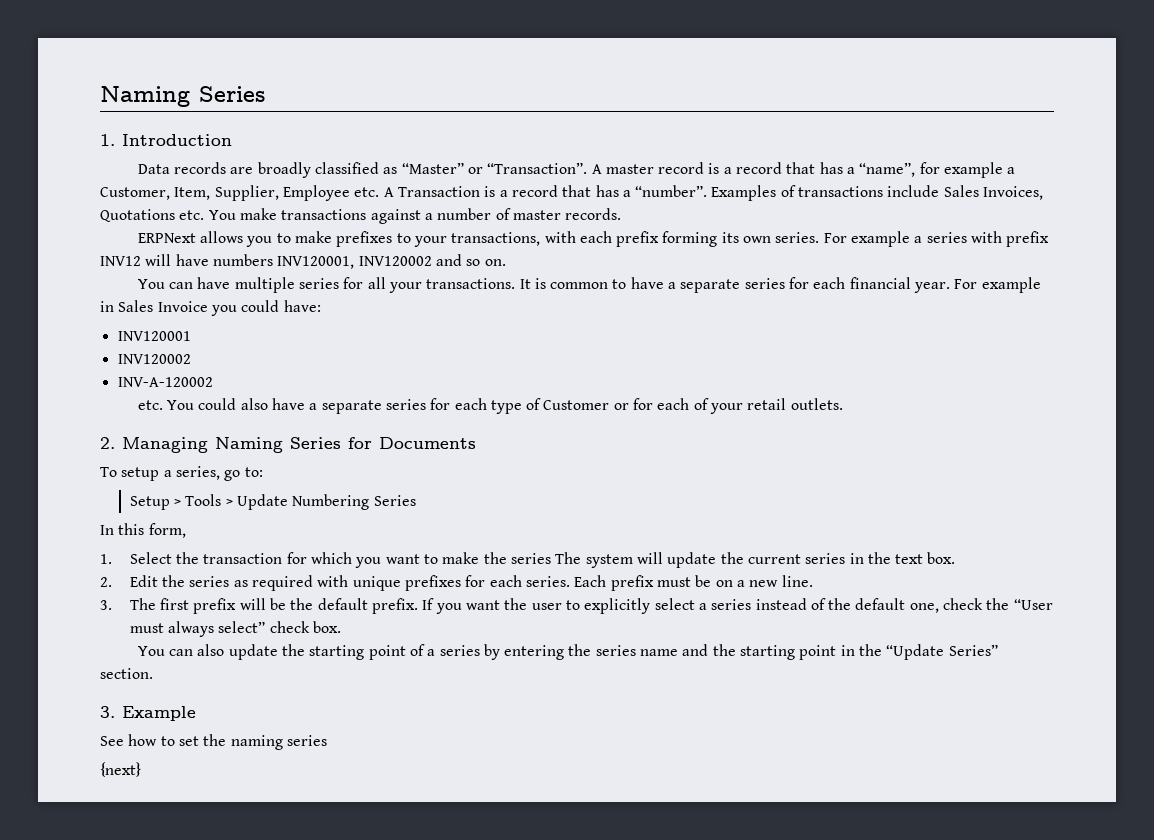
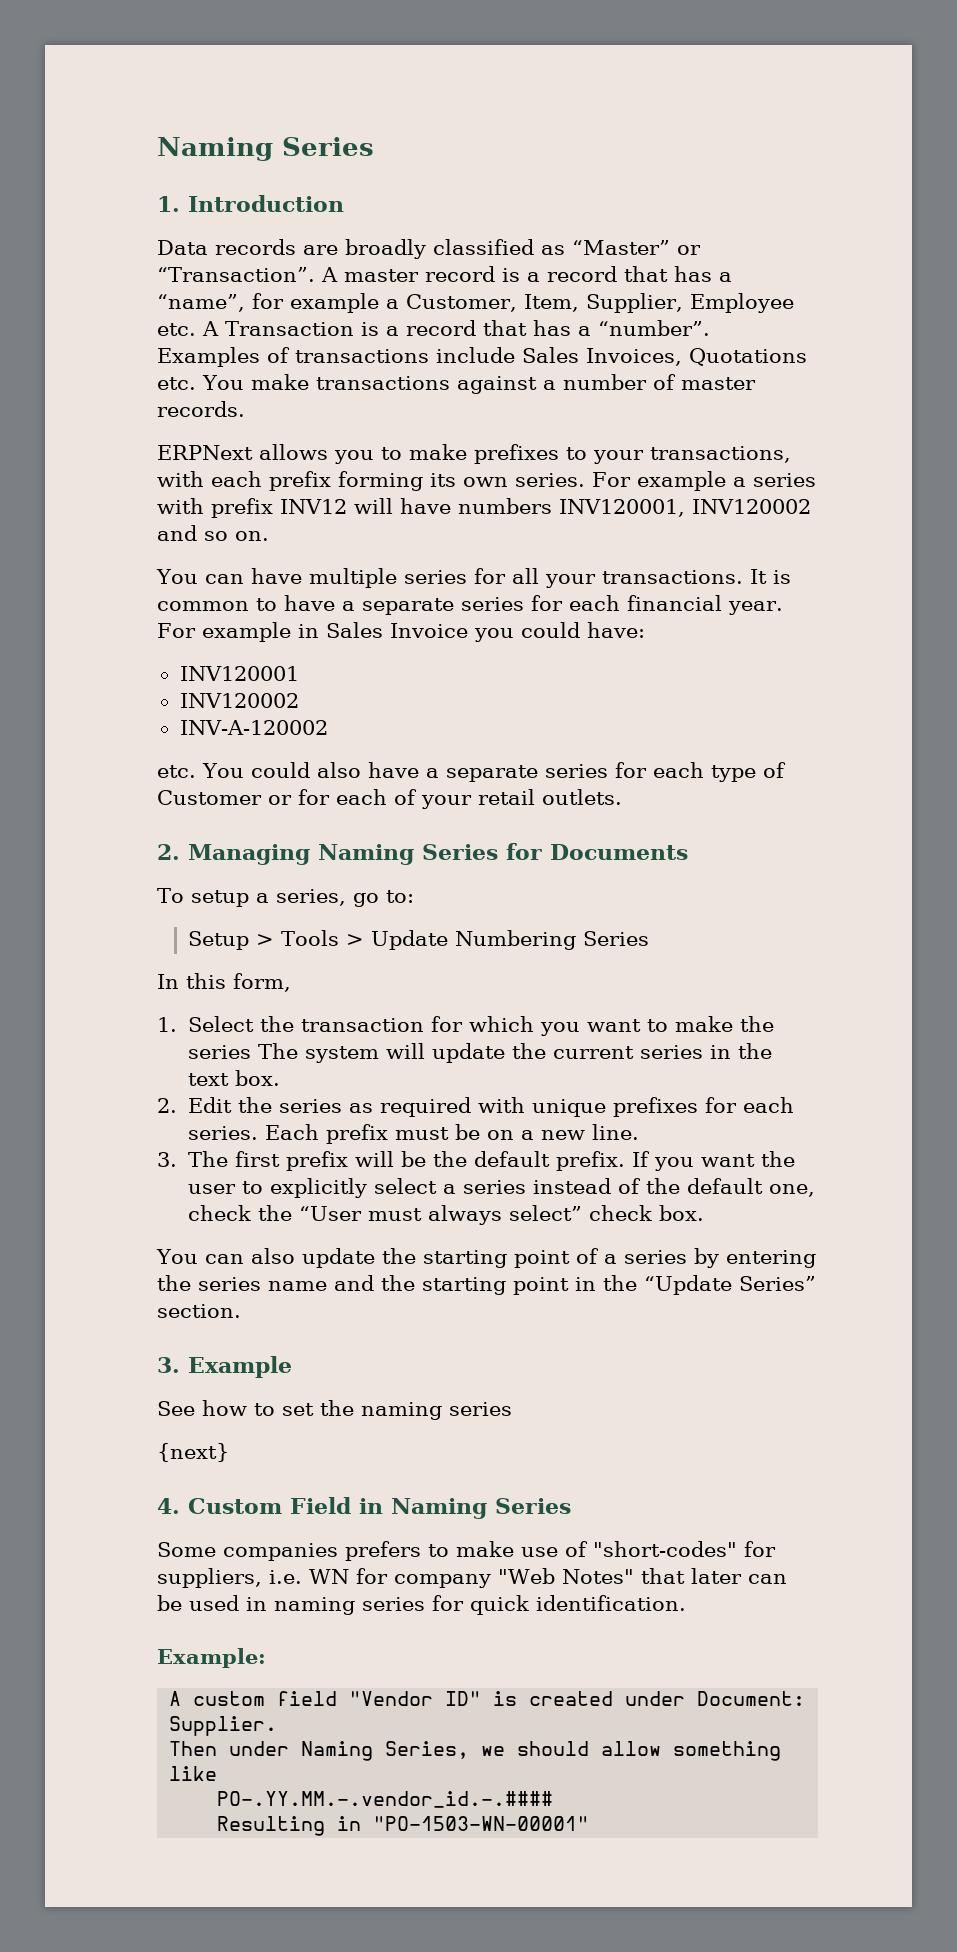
(141, 769) none -> [157,1497,571,1519] [157,1541,776,1561] [157,1568,787,1588] [157,1595,686,1615] [157,1648,266,1668] [169,1691,806,1706] [169,1716,278,1736] [169,1741,782,1761] [169,1766,218,1781] [217,1791,554,1808] [217,1816,590,1836] // 4. Custom Field in Naming Series // Some companies prefers to make use of "short-codes" for suppliers, i.e. WN for company "Web Notes" that later can be used in naming series for quick identification. // Example: // A custom field "Vendor ID" is created under Document: Supplier. // Then under Naming Series, we should allow something like // PO-.YY.MM.-.vendor_id.-.#### // Resulting in "PO-1503-WN-00001"

